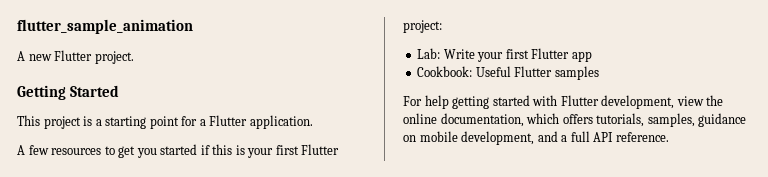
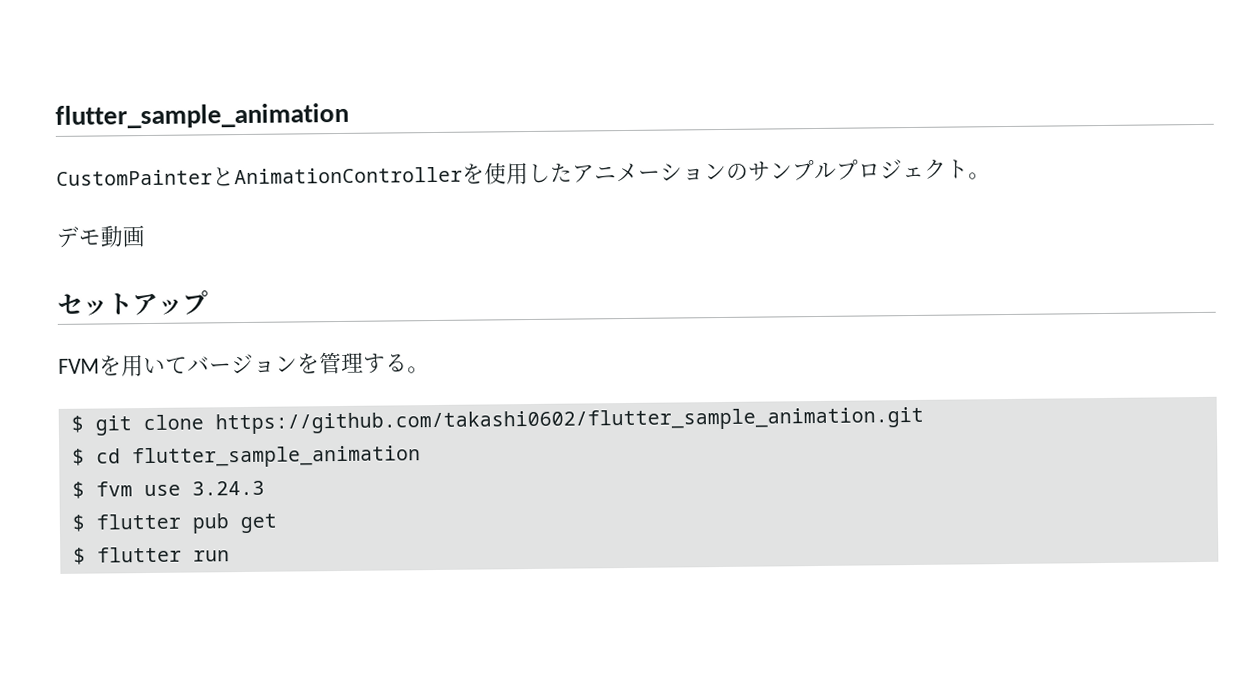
[17,19,193,34] [17,50,134,64] [17,85,119,100] [17,115,313,129] [17,144,340,158] [403,20,442,33] [417,48,592,62] [417,66,599,80] [403,95,724,109] [403,113,747,127] [403,131,669,145] flutter_sample_animation // A new Flutter project. // Getting Started // This project is a starting point for a Flutter application. // A few resources to get you started if this is your first Flutter project: // Lab: Write your first Flutter app // Cookbook: Useful Flutter samples // For help getting started with Flutter development, view the online documentation, which offers tutorials, samples, guidance on mobile development, and a full API reference. -> [55,102,349,129] [56,159,991,187] [56,225,146,248] [57,290,208,316] [58,351,430,377] [70,406,924,436] [71,445,421,469] [71,480,265,499] [71,513,277,534] [72,546,230,565] flutter_sample_animation // CustomPainterとAnimationControllerを使用したアニメーションのサンプルプロジェクト。 // デモ動画 // セットアップ // FVMを用いてバージョンを管理する。 // $ git clone https://github.com/takashi0602/flutter_sample_animation.git // $ cd flutter_sample_animation // $ fvm use 3.24.3 // $ flutter pub get // $ flutter run

